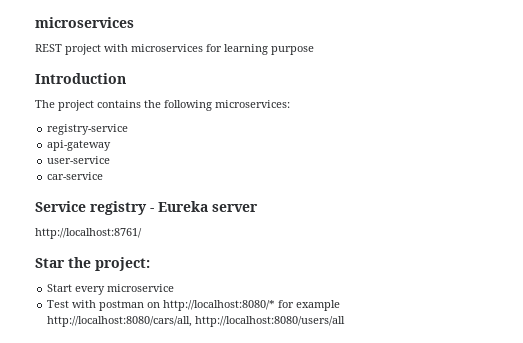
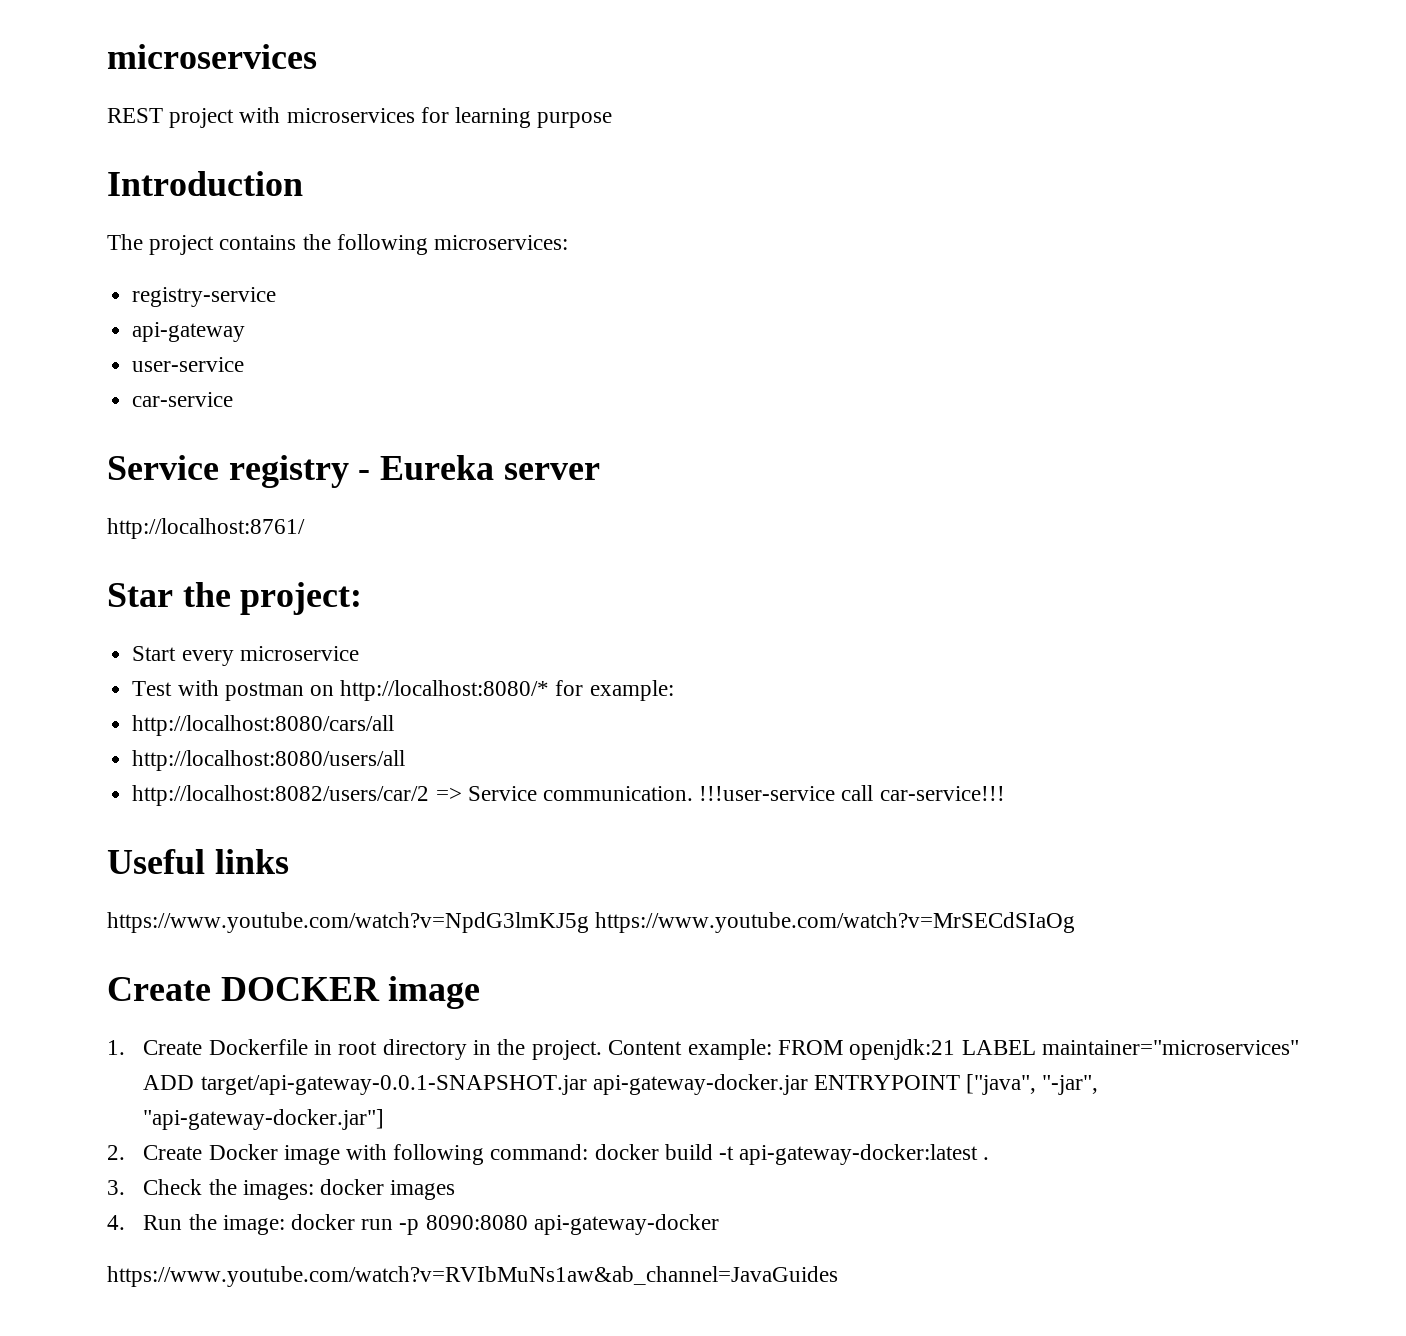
[296,300,341,311] [47,316,193,327] example http://localhost:8080/cars/all, -> [589,680,674,701] [132,715,395,736] example: // http://localhost:8080/cars/all //
(346, 321) none -> [132,785,1005,806] [107,849,289,874] [107,912,1076,933] [107,976,481,1009] [107,1039,1299,1060] [143,1074,1099,1095] [143,1109,385,1130] [107,1144,990,1165] [107,1179,456,1200] [107,1214,719,1235] [107,1266,838,1287] // http://localhost:8082/users/car/2 => Service communication. !!!user-service call car-service!!! // Useful links // https://www.youtube.com/watch?v=NpdG3lmKJ5g https://www.youtube.com/watch?v=MrSECdSIaOg // Create DOCKER image // 1. Create Dockerfile in root directory in the project. Content example: FROM openjdk:21 LABEL maintainer="microservices" ADD target/api-gateway-0.0.1-SNAPSHOT.jar api-gateway-docker.jar ENTRYPOINT ["java", "-jar", "api-gateway-docker.jar"] // 2. Create Docker image with following command: docker build -t api-gateway-docker:latest . // 3. Check the images: docker images // 4. Run the image: docker run -p 8090:8080 api-gateway-docker // https://www.youtube.com/watch?v=RVIbMuNs1aw&ab_channel=JavaGuides

